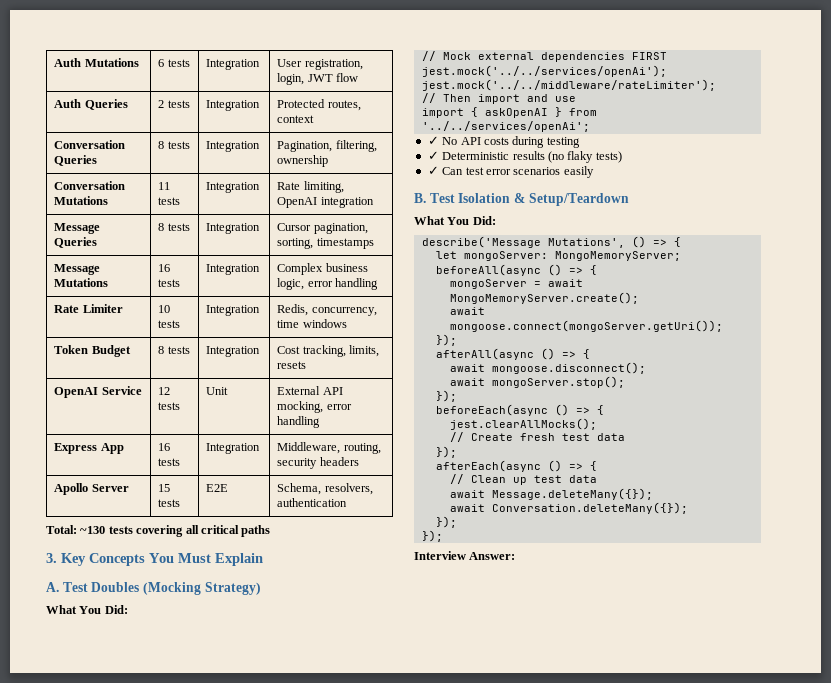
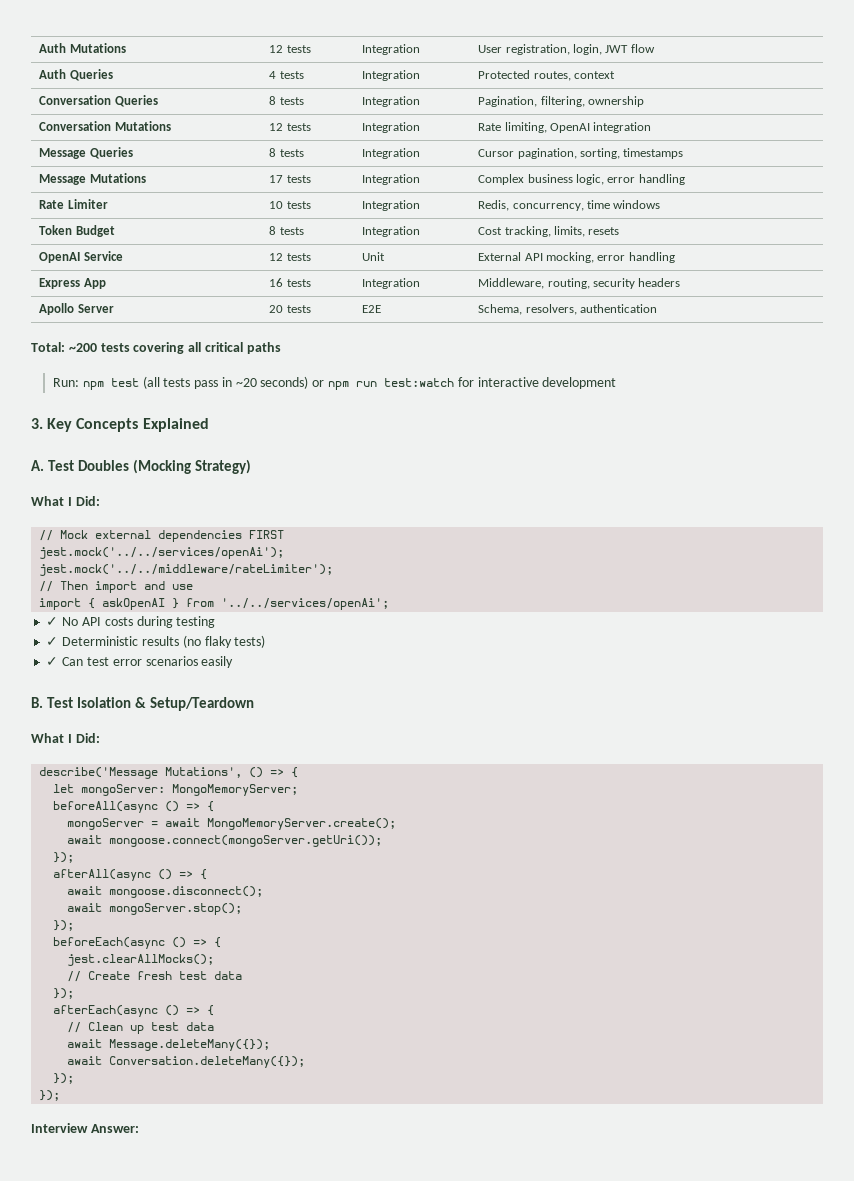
[158,59,165,67] 6 -> [269,45,284,53] 12
[158,100,165,108] 2 -> [269,71,277,79] 4
[158,182,171,190] 11 -> [269,123,284,131] 12
[158,264,171,272] 16 -> [269,175,284,183] 17
[158,484,171,492] 15 -> [269,305,284,313] 20
[80,526,106,534] ~130 -> [68,343,97,352] ~200
(271, 531) none -> [52,376,617,390] // Run: npm test (all tests pass in ~20 seconds) or npm run test:watch for interactive development
[149,553,263,566] You Must Explain -> [142,418,209,432] Explained
[79,606,102,614] You -> [67,497,72,506] I
[447,217,470,225] You -> [67,734,72,743] I

